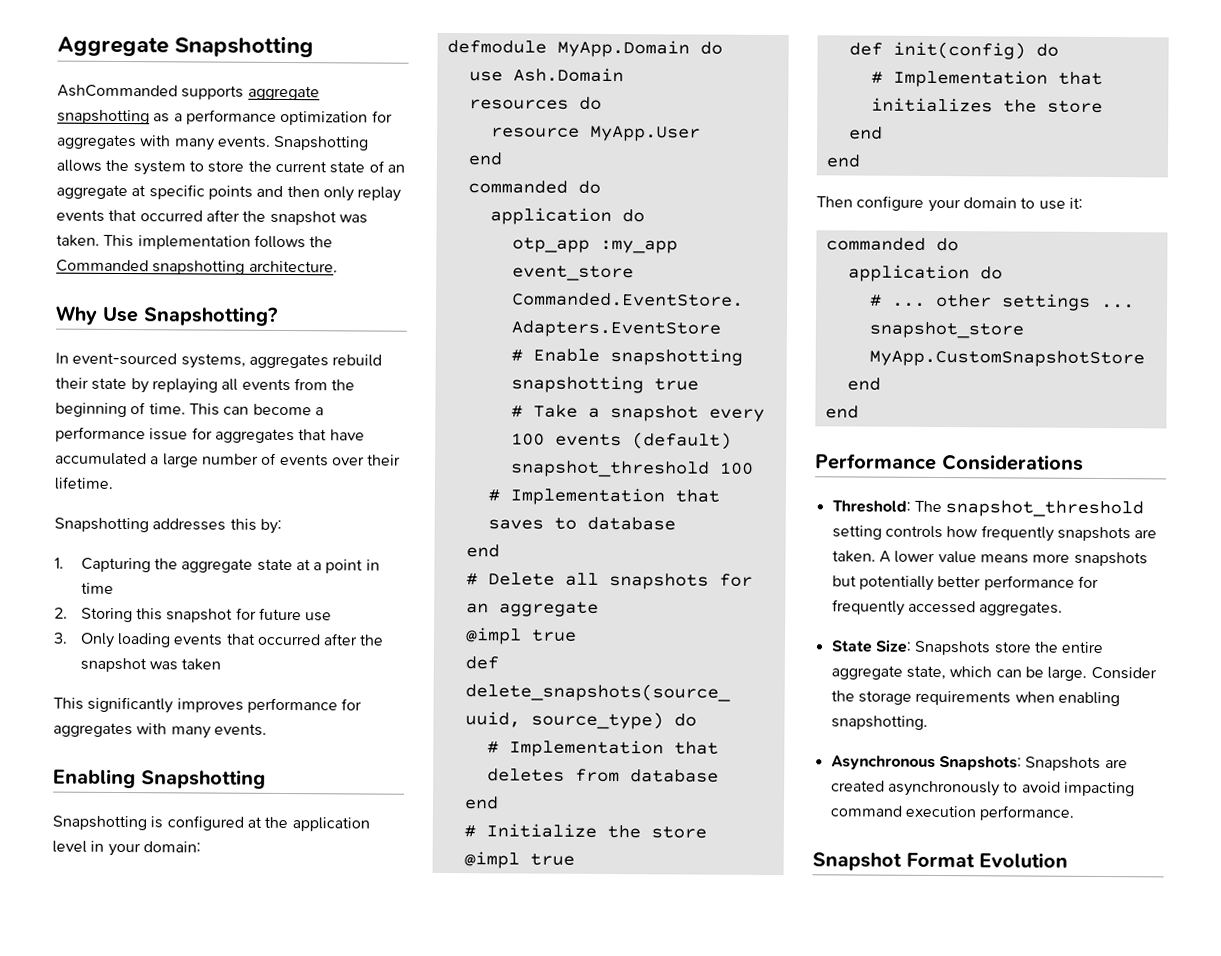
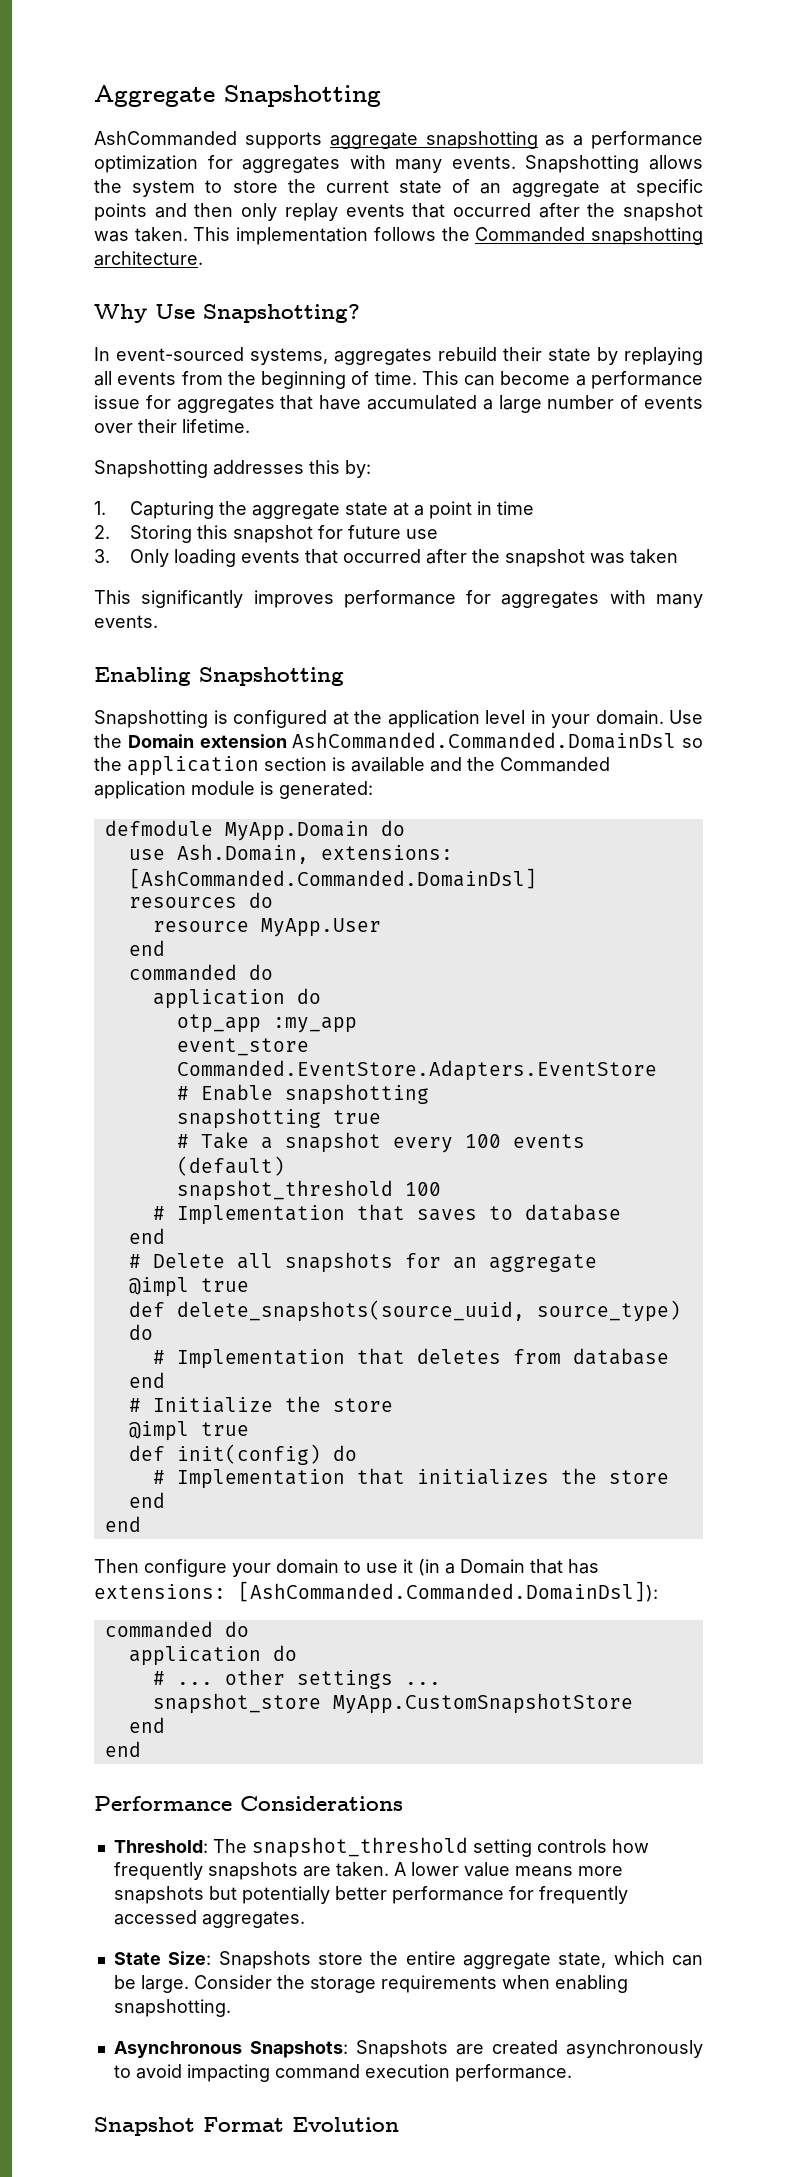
[142,841,201,853] domain: -> [595,710,703,725] [94,732,703,749] [94,756,610,776] [94,781,373,799] domain. Use the Domain extension AshCommanded.Commanded.DomainDsl so the application section is available and the Commanded application module is generated:
[512,67,624,83] Ash.Domain -> [176,844,453,864] [128,868,537,889] Ash.Domain, extensions: [AshCommanded.Commanded.DomainDsl]
[1068,197,1083,209] it: -> [403,1559,599,1576] [94,1581,658,1602] it (in a Domain that has extensions: [AshCommanded.Commanded.DomainDsl]):

